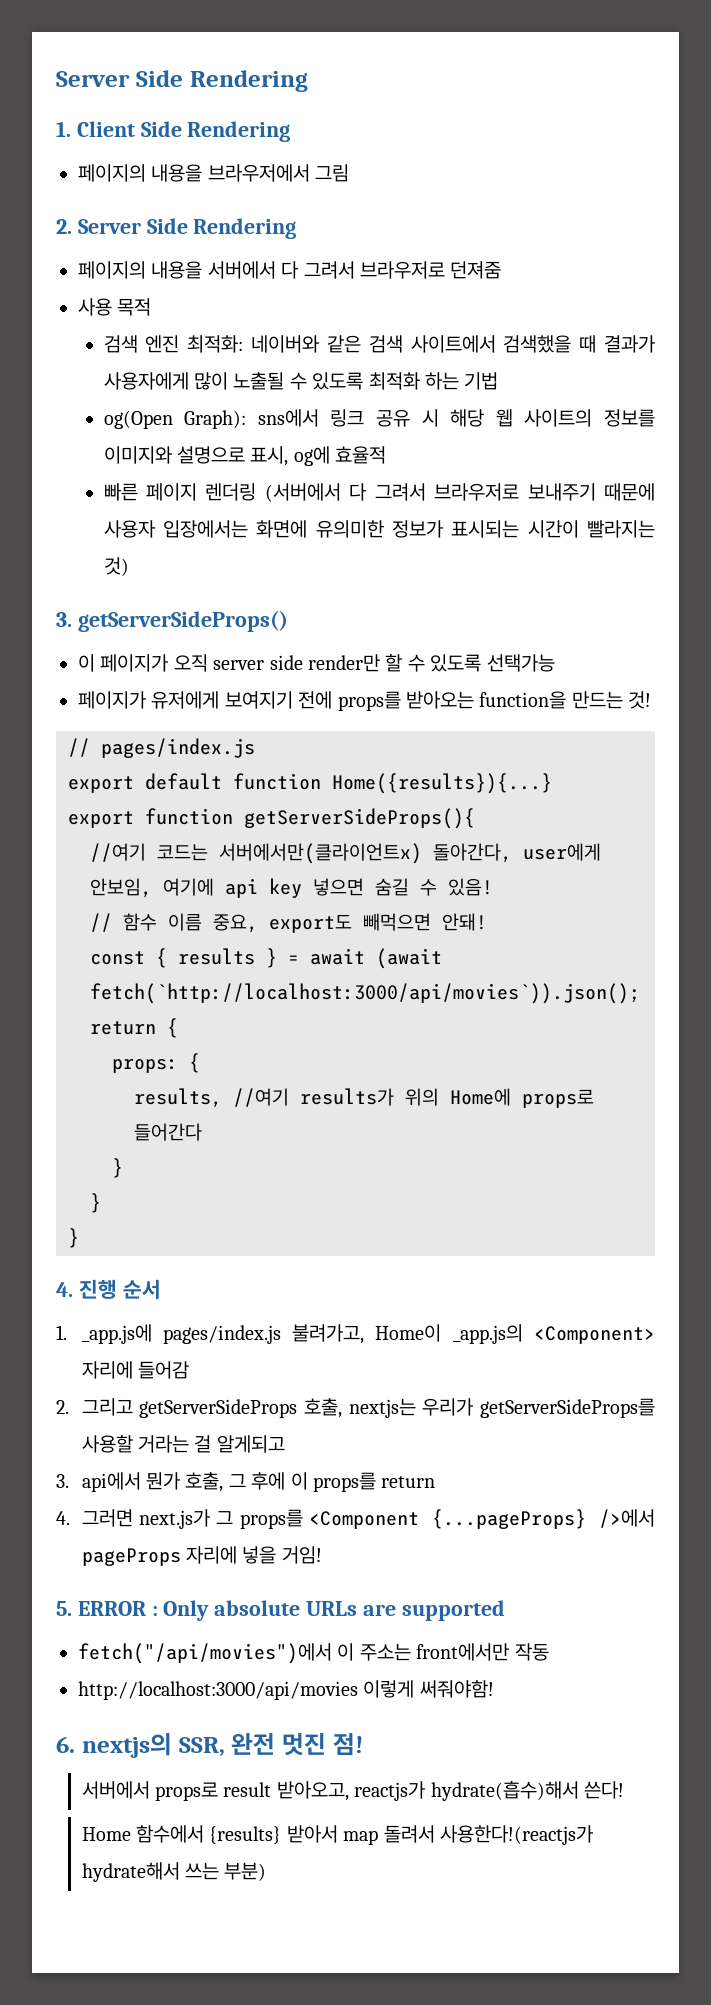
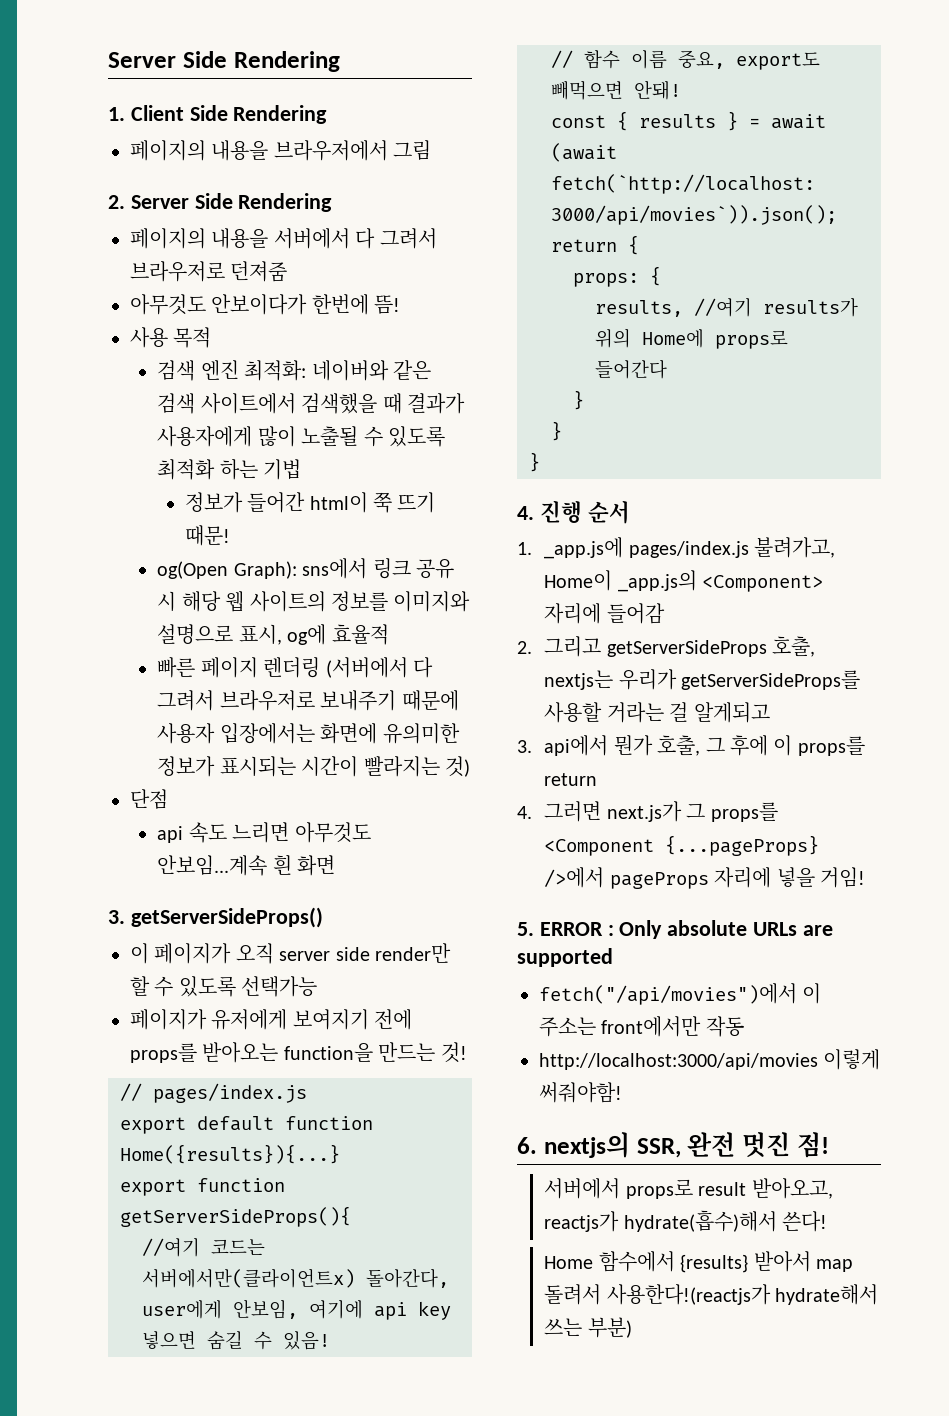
(502, 270) none -> [130,294,401,315] // 아무것도 안보이다가 한번에 뜸!
(499, 381) none -> [184,492,436,513] [184,525,230,546] // 정보가 들어간 html이 쭉 뜨기 때문!
(129, 566) none -> [130,789,168,809] [157,822,371,843] [157,854,336,876] // 단점 // api 속도 느리면 아무것도 안보임...계속 흰 화면

